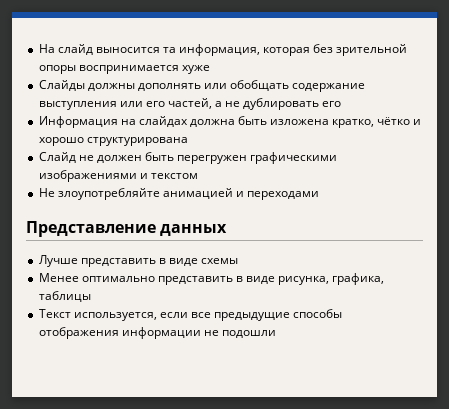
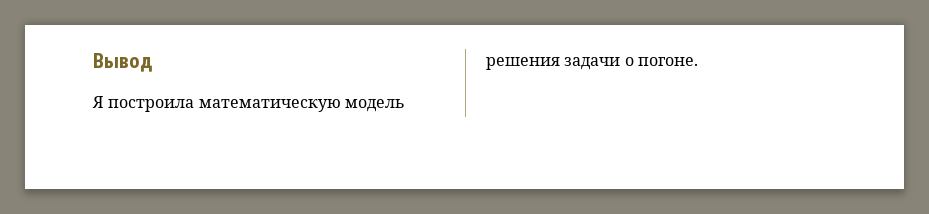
[38,44,408,56] [38,65,210,74] [38,80,366,92] [38,98,342,110] [38,116,422,128] [38,137,188,146] [38,152,338,164] [38,170,198,182] [38,188,320,200] [26,221,228,237] [38,255,239,267] [38,273,385,285] [38,291,91,302] [38,309,343,321] [38,327,276,339] На слайд выносится та информация, которая без зрительной опоры воспринимается хуже // Слайды должны дополнять или обобщать содержание выступления или его частей, а не дублировать его // Информация на слайдах должна быть изложена кратко, чётко и хорошо структурирована // Слайд не должен быть перегружен графическими изображениями и текстом // Не злоупотребляйте анимацией и переходами // Представление данных // Лучше представить в виде схемы // Менее оптимально представить в виде рисунка, графика, таблицы // Текст используется, если все предыдущие способы отображения информации не подошли -> [93,53,152,72] [92,96,405,112] [486,57,698,70] Вывод // Я построила математическую модель решения задачи о погоне.

